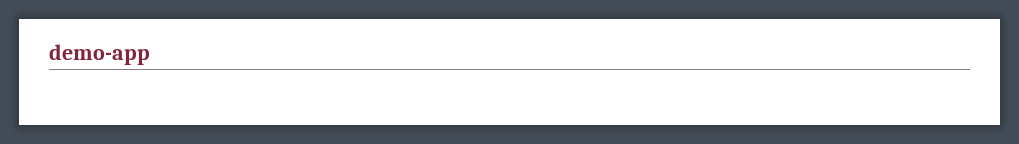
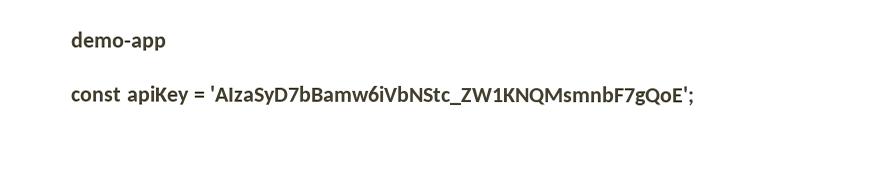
(150, 54) none -> [70,85,696,107] // const apiKey = 'AIzaSyD7bBamw6iVbNStc_ZW1KNQMsmnbF7gQoE';

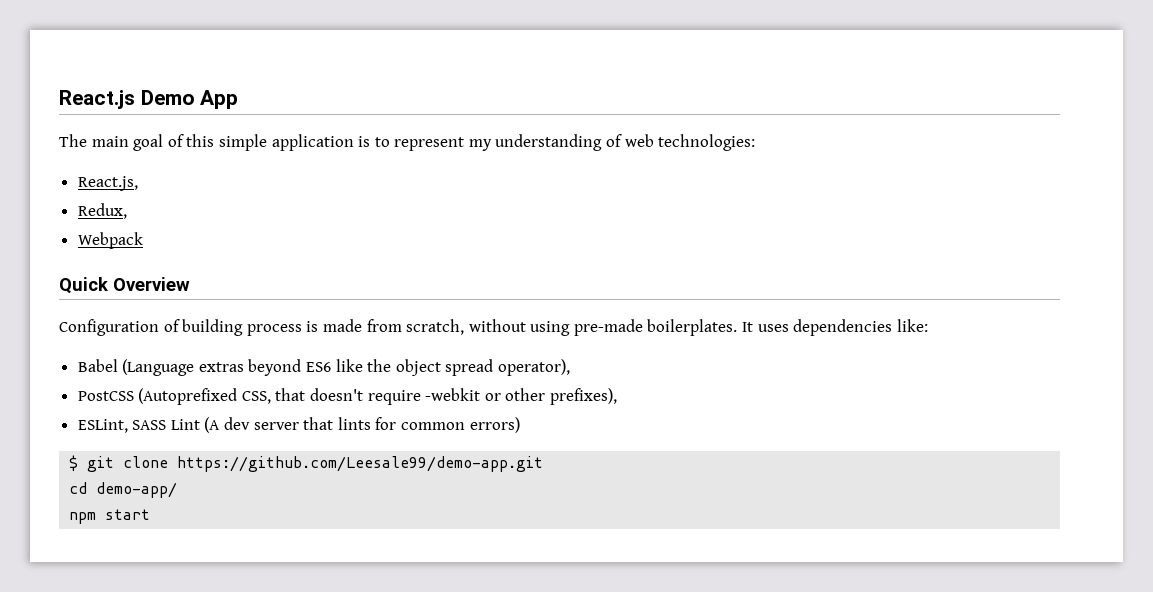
[71,31,167,51] [70,85,696,107] demo-app // const apiKey = 'AIzaSyD7bBamw6iVbNStc_ZW1KNQMsmnbF7gQoE'; -> [59,90,239,109] [59,134,756,151] [77,176,138,191] [77,203,127,219] [77,232,143,249] [59,277,190,294] [59,319,928,336] [77,359,571,376] [77,388,618,405] [77,417,520,433] [69,455,544,472] [69,482,178,498] [69,509,151,524] React.js Demo App // The main goal of this simple application is to represent my understanding of web technologies: // React.js, // Redux, // Webpack // Quick Overview // Configuration of building process is made from scratch, without using pre-made boilerplates. It uses dependencies like: // Babel (Language extras beyond ES6 like the object spread operator), // PostCSS (Autoprefixed CSS, that doesn't require -webkit or other prefixes), // ESLint, SASS Lint (A dev server that lints for common errors) // $ git clone https://github.com/Leesale99/demo-app.git // cd demo-app/ // npm start

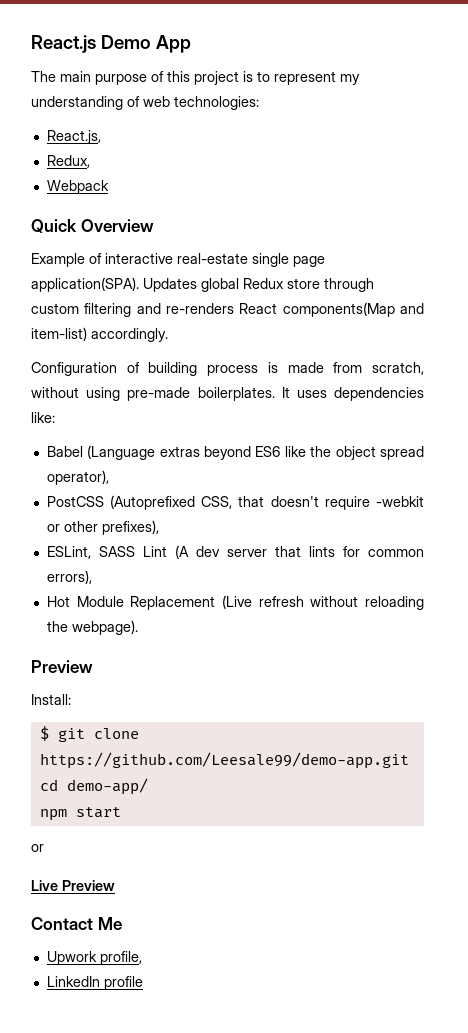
[133,134,164,151] goal -> [95,74,147,85] purpose
[218,134,354,151] simple application -> [194,71,239,85] project
(190, 284) none -> [31,253,325,267] [31,277,374,292] [31,302,425,317] [31,327,168,342] // Example of interactive real-estate single page application(SPA). Updates global Redux store through custom filtering and re-renders React components(Map and item-list) accordingly.
[469,417,520,433] errors) -> [46,570,92,584] [46,595,425,610] [46,620,138,635] [31,660,93,673] [31,694,71,705] errors), // Hot Module Replacement (Live refresh without reloading the webpage). // Preview // Install:
(151, 514) none -> [31,844,44,852] [31,880,115,891] [31,917,122,930] [46,951,142,965] [46,976,143,990] // or // Live Preview // Contact Me // Upwork profile, // LinkedIn profile

